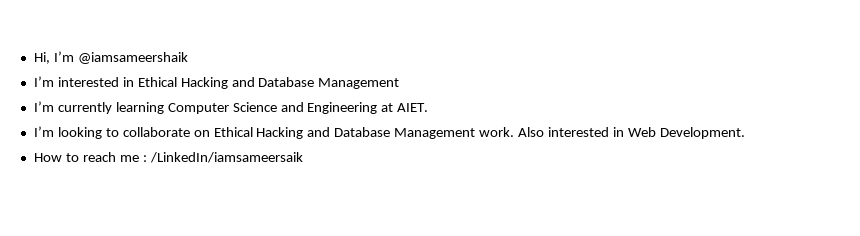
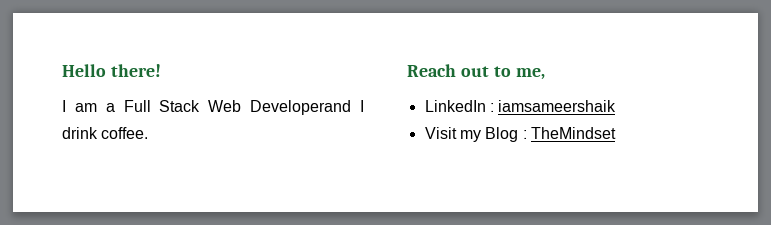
[33,51,188,64] [33,76,400,89] [33,101,429,114] [33,126,745,139] [33,152,303,163] Hi, I’m @iamsameershaik // I’m interested in Ethical Hacking and Database Management // I’m currently learning Computer Science and Engineering at AIET. // I’m looking to collaborate on Ethical Hacking and Database Management work. Also interested in Web Development. // How to reach me : /LinkedIn/iamsameersaik -> [62,64,161,77] [62,100,364,115] [62,127,149,139] [407,64,545,80] [424,100,617,112] [424,127,616,142] Hello there! // I am a Full Stack Web Developerand I drink coffee. // Reach out to me, // LinkedIn : iamsameershaik // Visit my Blog : TheMindset

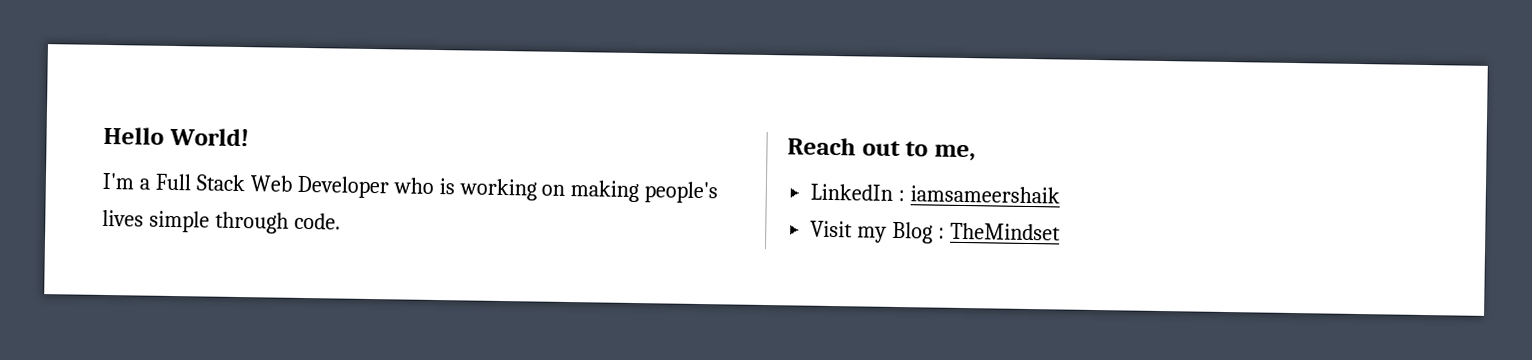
[110,64,161,77] [62,100,97,112] there! // I am -> [168,127,249,147] [102,172,135,190] World! // I'm
[250,100,364,115] [62,127,149,139] Developerand I drink coffee. -> [296,175,719,204] [102,209,341,234] Developer who is working on making people's lives simple through code.

